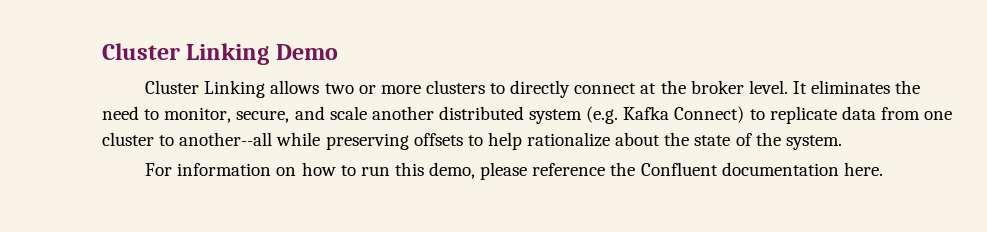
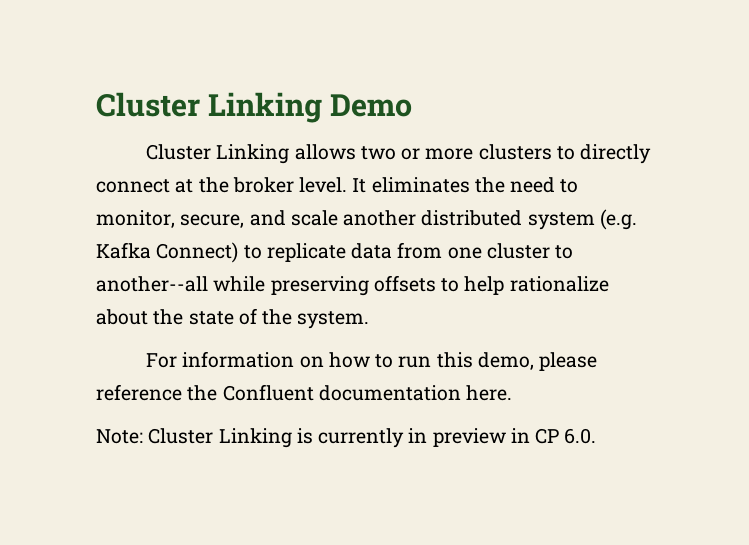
(883, 169) none -> [96,428,597,448] // Note: Cluster Linking is currently in preview in CP 6.0.

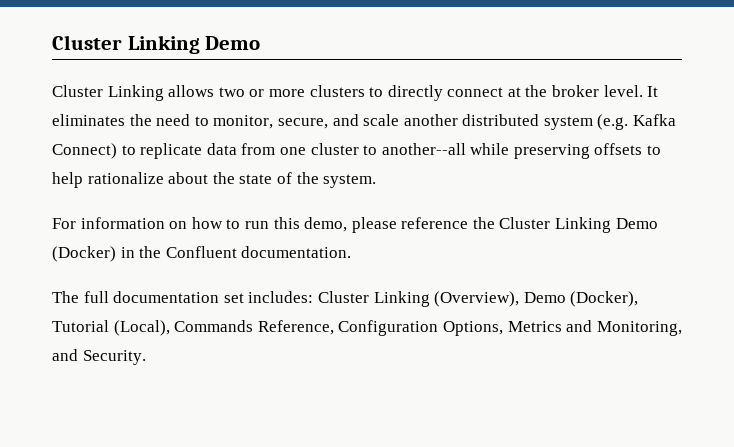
[222,384,513,401] [96,428,597,448] Confluent documentation here. // Note: Cluster Linking is currently in preview in CP 6.0. -> [499,217,658,233] [52,246,352,262] [52,291,639,307] [52,320,682,336] [52,349,146,365] Cluster Linking Demo (Docker) in the Confluent documentation. // The full documentation set includes: Cluster Linking (Overview), Demo (Docker), Tutorial (Local), Commands Reference, Configuration Options, Metrics and Monitoring, and Security.

